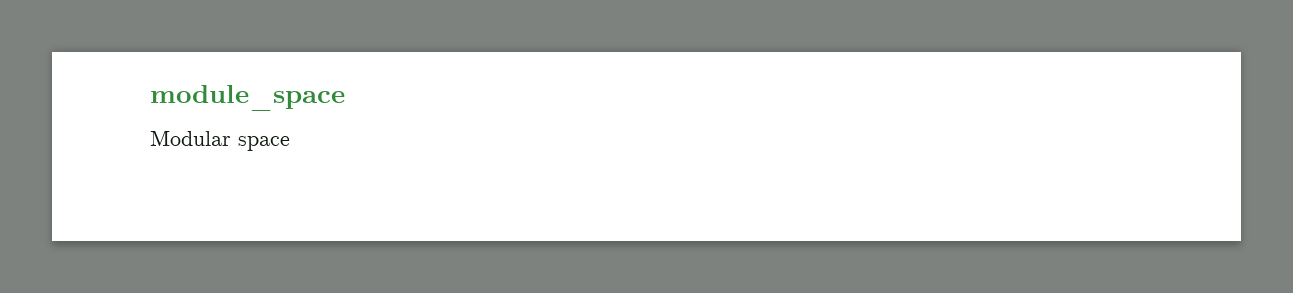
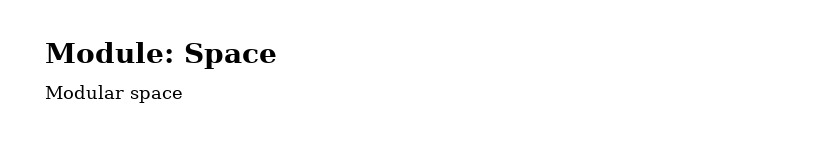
[150,85,345,111] module_space -> [45,42,277,69] Module: Space

